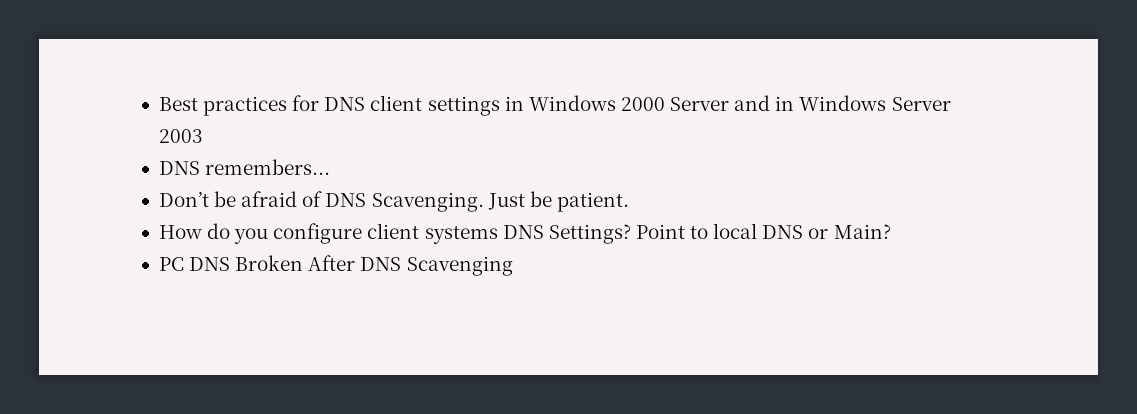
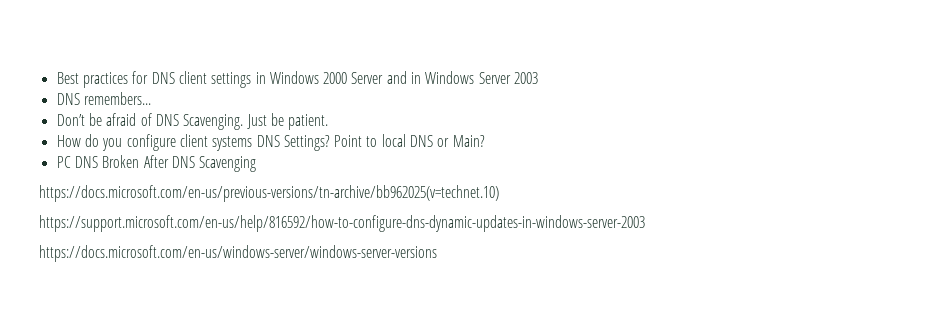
(513, 266) none -> [39,185,499,202] [39,215,645,232] [39,245,437,262] // https://docs.microsoft.com/en-us/previous-versions/tn-archive/bb962025(v=technet.10) // https://support.microsoft.com/en-us/help/816592/how-to-configure-dns-dynamic-updates-in-windows-server-2003 // https://docs.microsoft.com/en-us/windows-server/windows-server-versions

